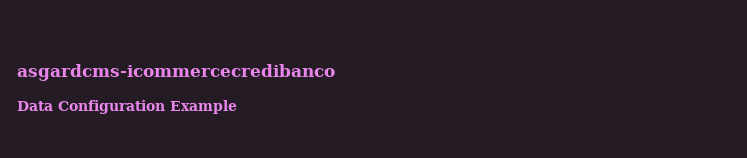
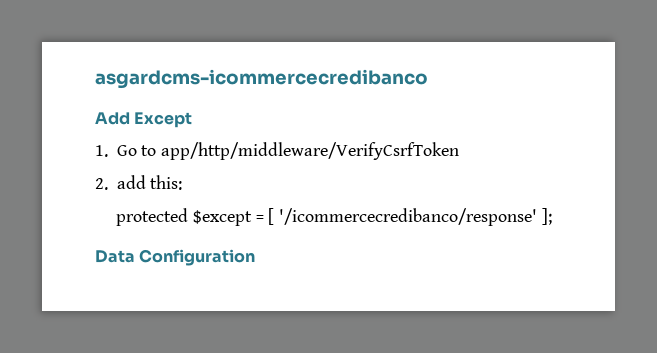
(335, 72) none -> [95,112,193,128] [95,142,460,160] [95,175,183,190] [116,208,552,226] // Add Except // 1. Go to app/http/middleware/VerifyCsrfToken // 2. add this: // protected $except = [ '/icommercecredibanco/response' ];
[170,100,237,114] Example -> (256, 257) none

